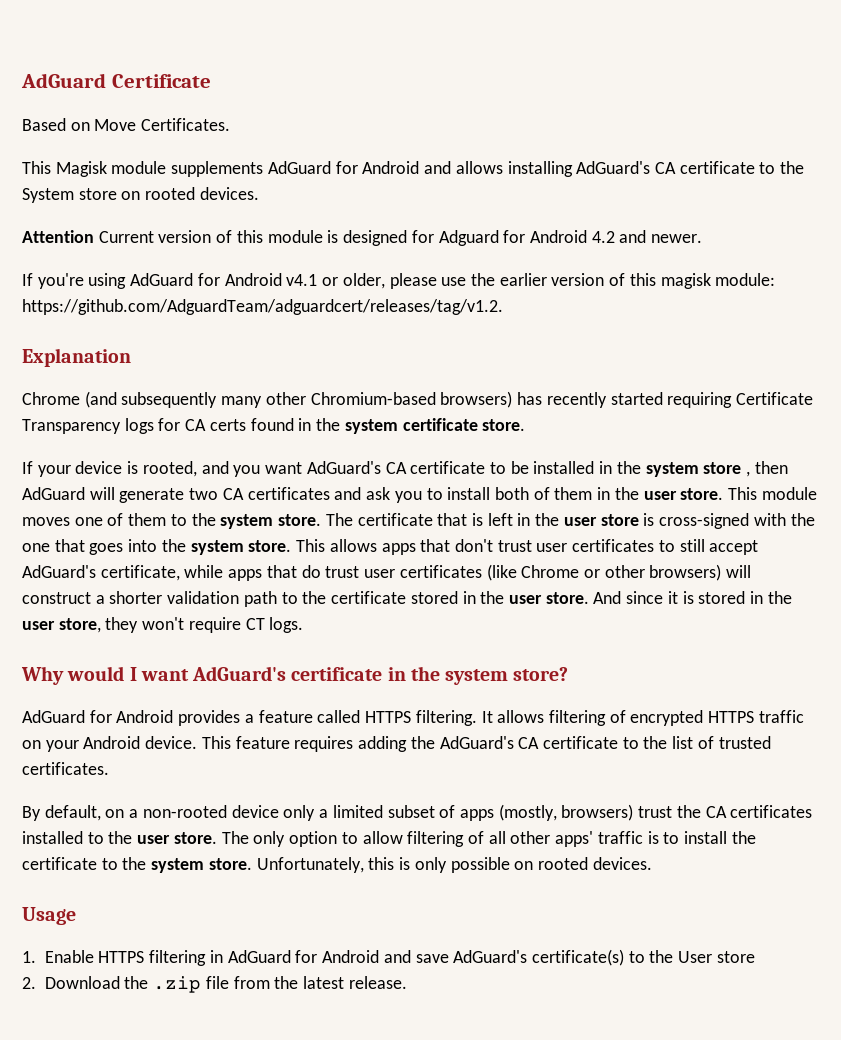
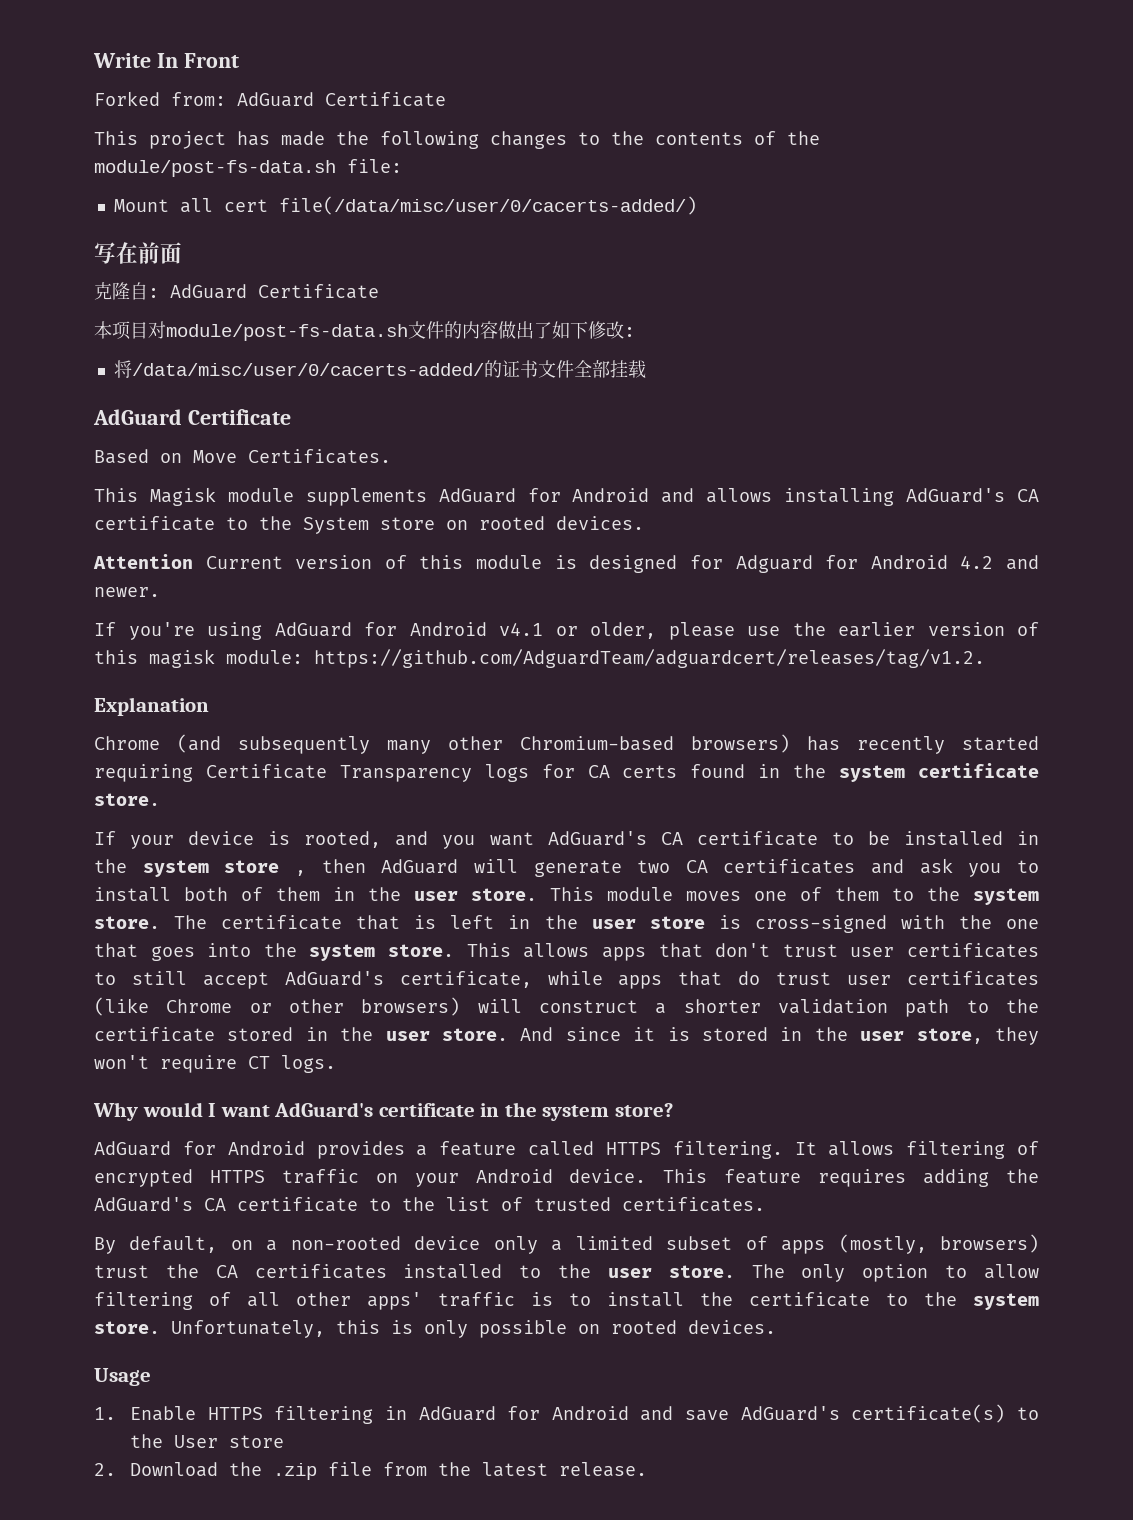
(21, 80) none -> [93,53,239,68] [94,91,446,107] [94,131,820,149] [94,159,402,177] [113,196,697,215] [94,242,182,264] [94,282,379,300] [94,321,635,341] [113,360,646,378] Write In Front // Forked from: AdGuard Certificate // This project has made the following changes to the contents of the module/post-fs-data.sh file: // Mount all cert file(/data/misc/user/0/cacerts-added/) // 写在前面 // 克隆自: AdGuard Certificate // 本项目对module/post-fs-data.sh文件的内容做出了如下修改: // 将/data/misc/user/0/cacerts-added/的证书文件全部挂载 //

